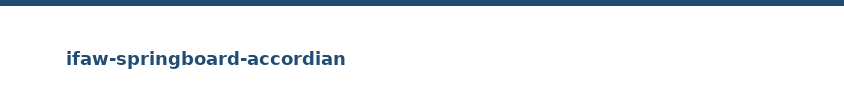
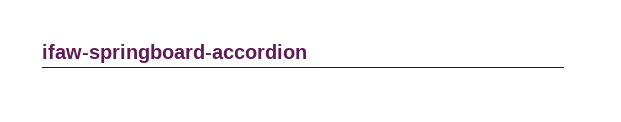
[66,51,346,69] ifaw-springboard-accordian -> [42,44,307,63] ifaw-springboard-accordion

